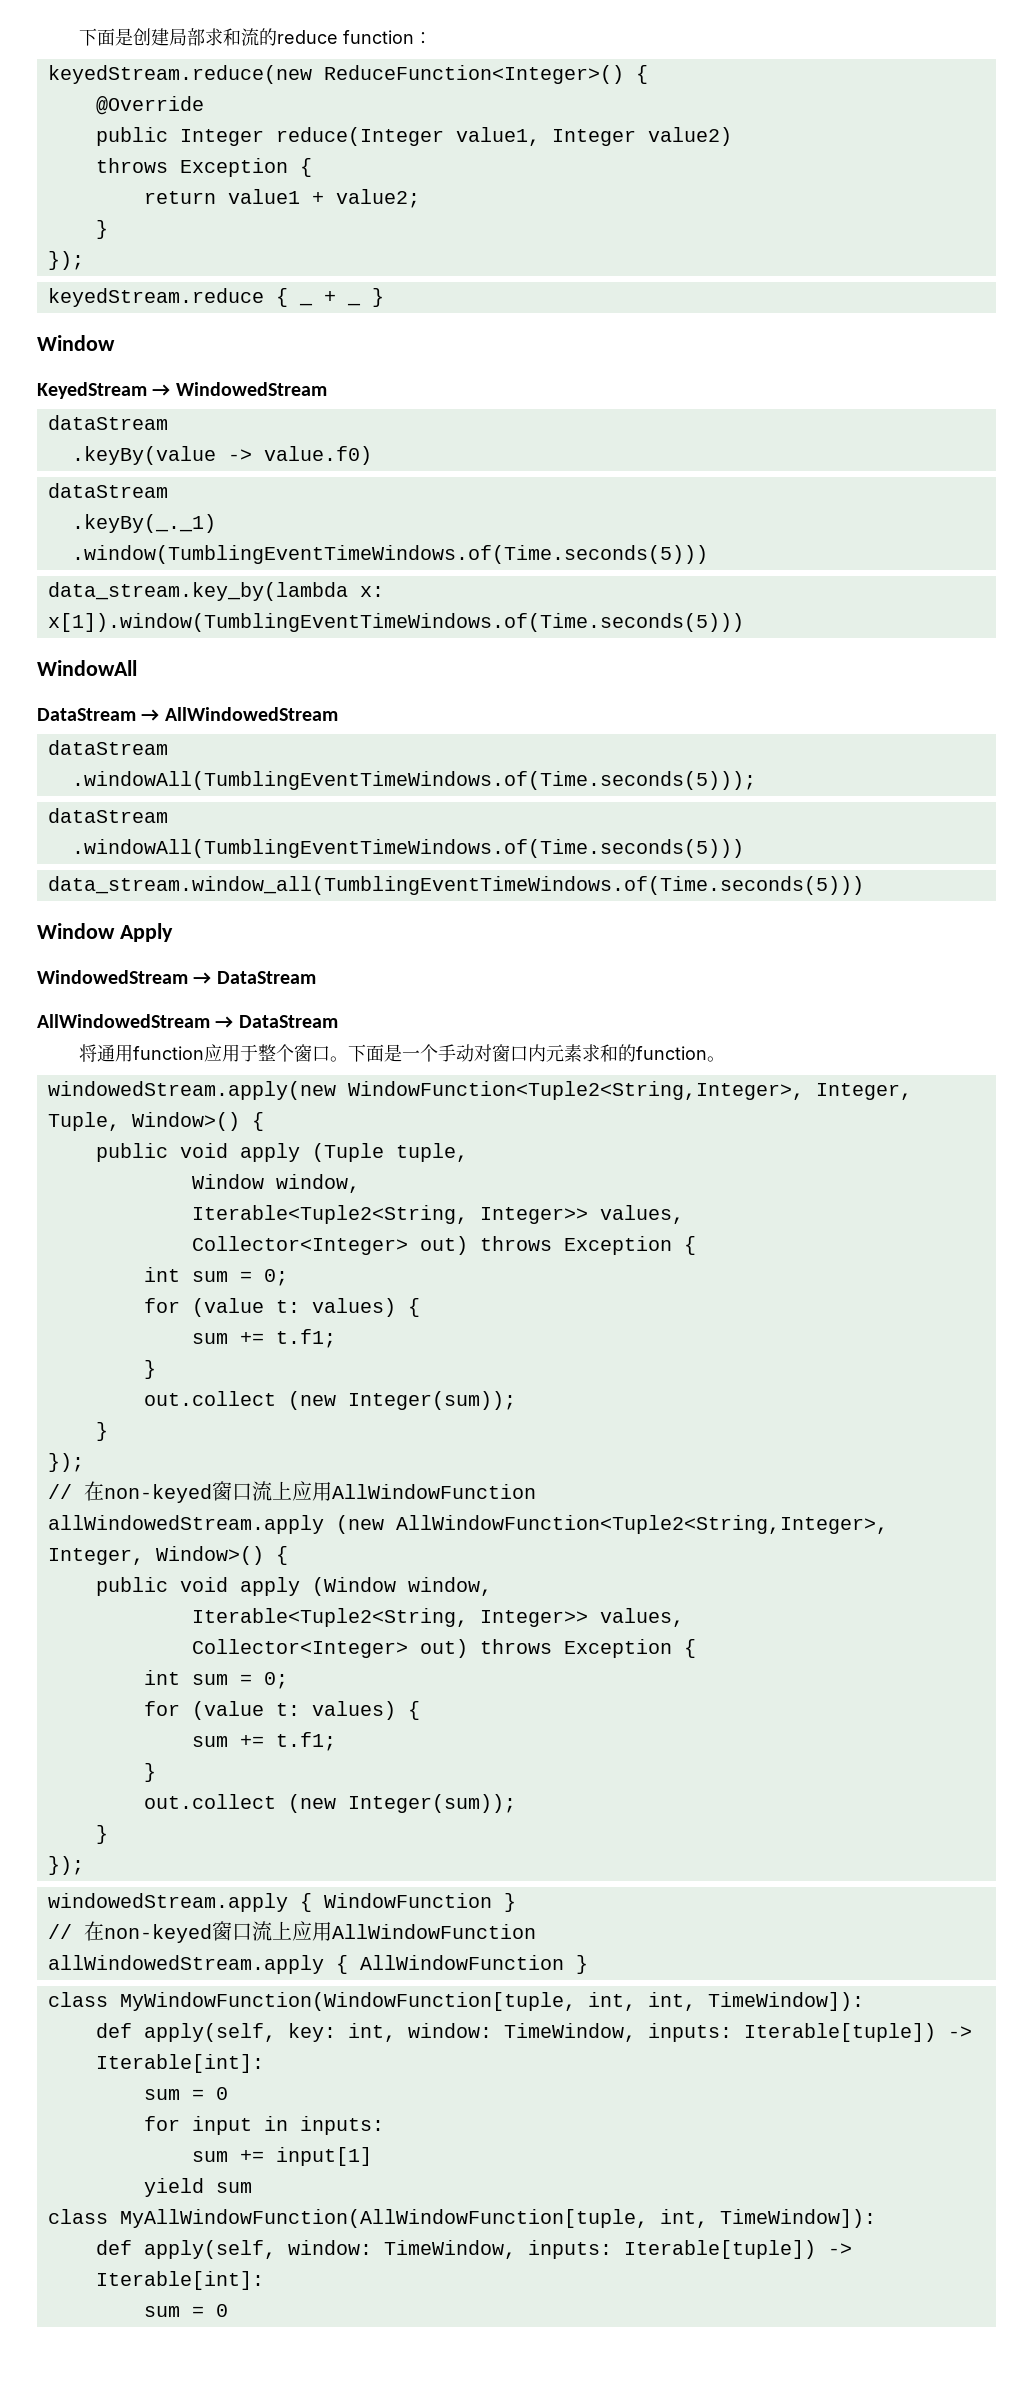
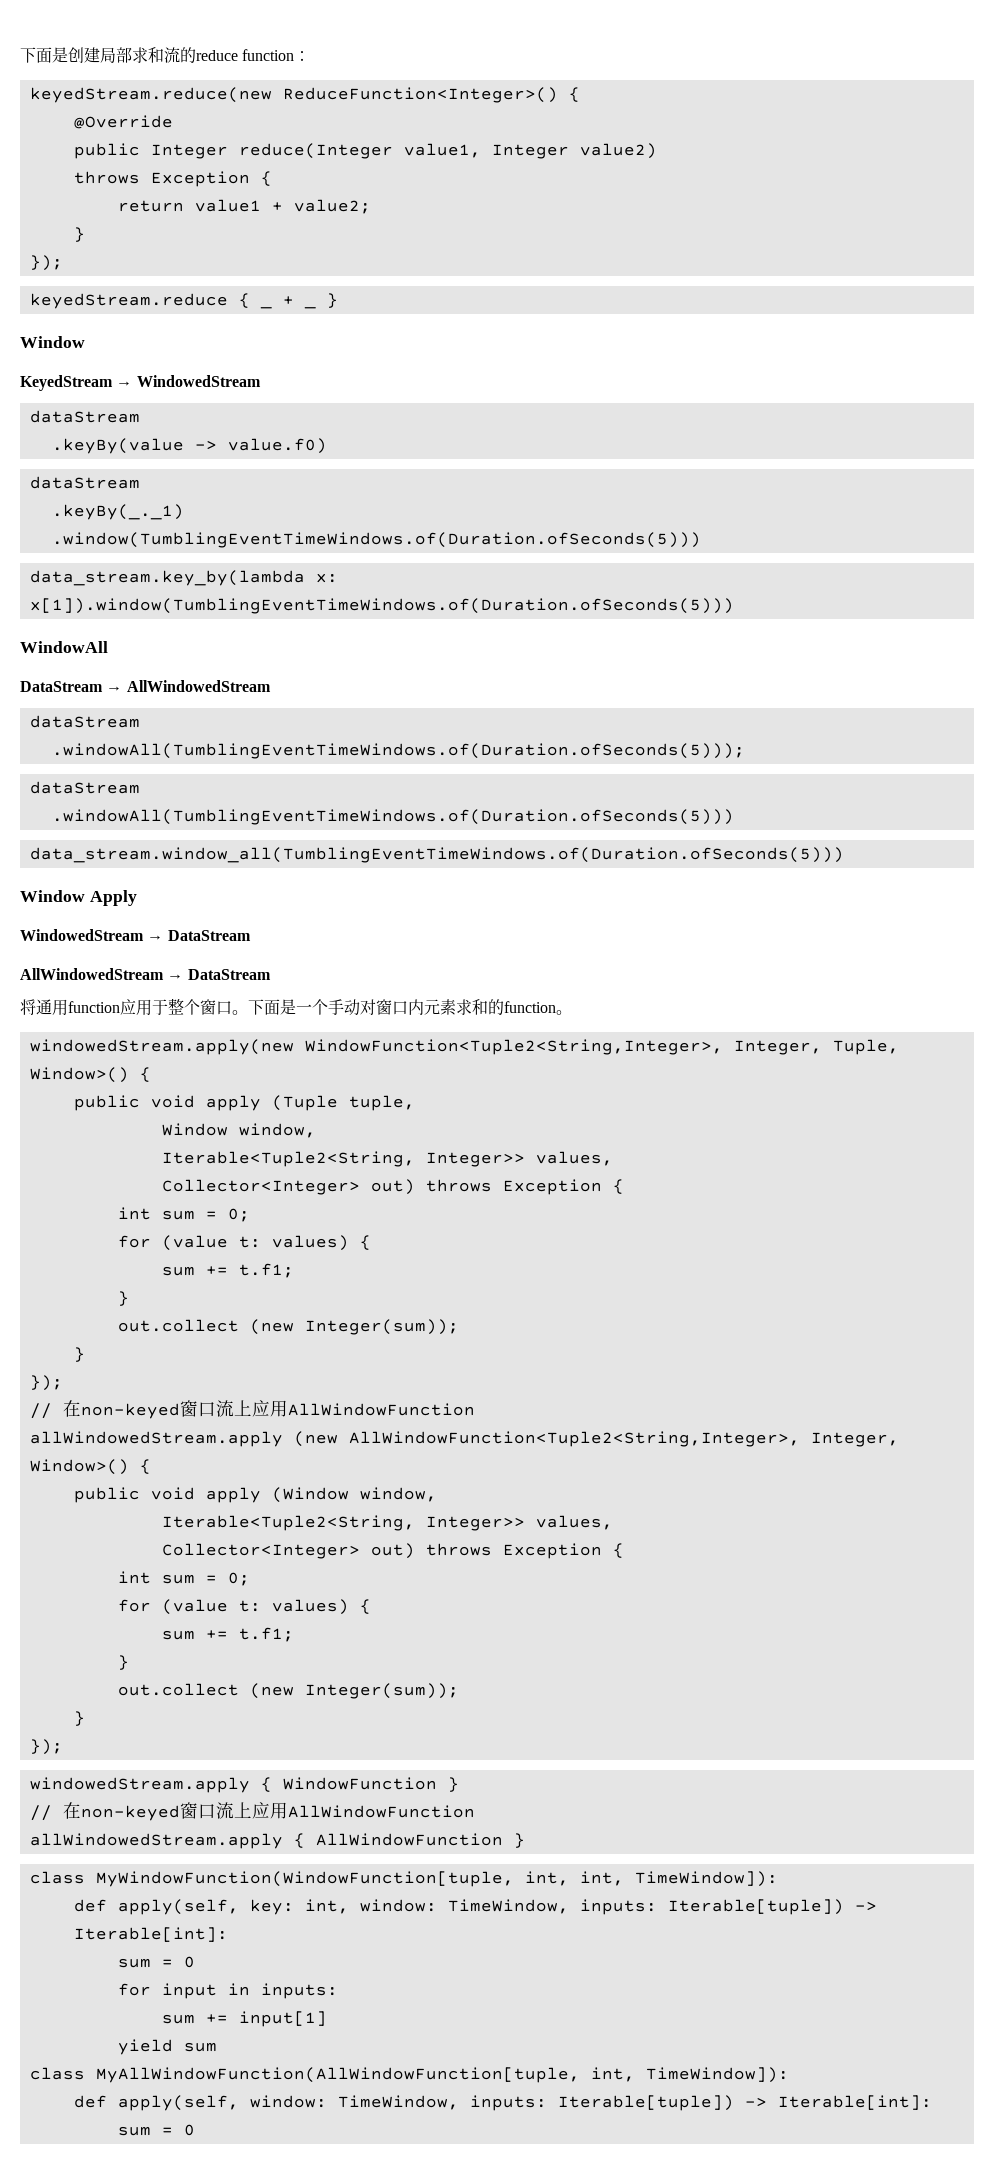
[71,545,708,564] .window(TumblingEventTimeWindows.of(Time.seconds(5))) -> [51,532,701,548] .window(TumblingEventTimeWindows.of(Duration.ofSeconds(5)))
[47,613,744,632] x[1]).window(TumblingEventTimeWindows.of(Time.seconds(5))) -> [29,598,734,614] x[1]).window(TumblingEventTimeWindows.of(Duration.ofSeconds(5)))
[71,771,756,790] [47,808,168,823] [71,839,744,858] [47,876,864,895] .windowAll(TumblingEventTimeWindows.of(Time.seconds(5))); // dataStream // .windowAll(TumblingEventTimeWindows.of(Time.seconds(5))) // data_stream.window_all(TumblingEventTimeWindows.of(Time.seconds(5))) -> [51,743,745,759] [29,781,140,794] [51,809,734,825] [29,847,844,863] .windowAll(TumblingEventTimeWindows.of(Duration.ofSeconds(5))); // dataStream // .windowAll(TumblingEventTimeWindows.of(Duration.ofSeconds(5))) // data_stream.window_all(TumblingEventTimeWindows.of(Duration.ofSeconds(5)))

